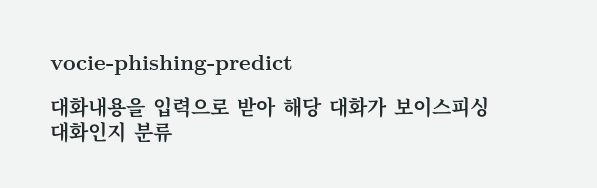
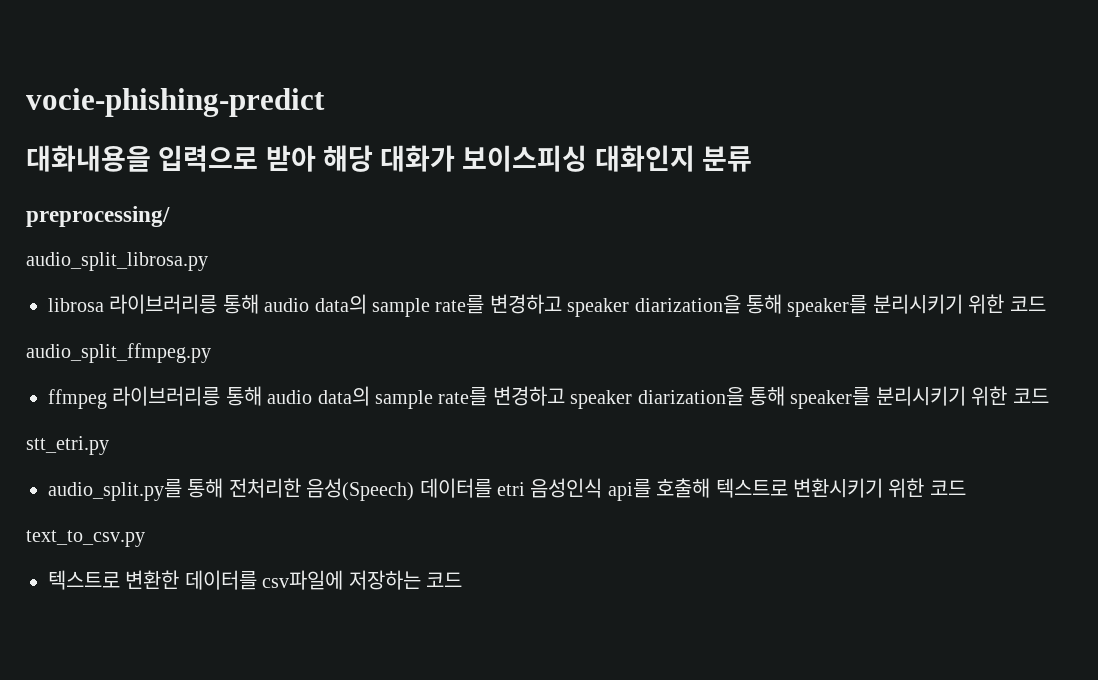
(172, 132) none -> [26,206,170,227] [26,252,208,271] [48,294,1046,317] [26,343,211,363] [48,386,1049,409] [26,436,109,455] [48,478,966,501] [26,530,145,547] [48,570,462,590] // preprocessing/ // audio_split_librosa.py // librosa 라이브러리릉 통해 audio data의 sample rate를 변경하고 speaker diarization을 통해 speaker를 분리시키기 위한 코드 // audio_split_ffmpeg.py // ffmpeg 라이브러리릉 통해 audio data의 sample rate를 변경하고 speaker diarization을 통해 speaker를 분리시키기 위한 코드 // stt_etri.py // audio_split.py를 통해 전처리한 음성(Speech) 데이터를 etri 음성인식 api를 호출해 텍스트로 변환시키기 위한 코드 // text_to_csv.py // 텍스트로 변환한 데이터를 csv파일에 저장하는 코드

